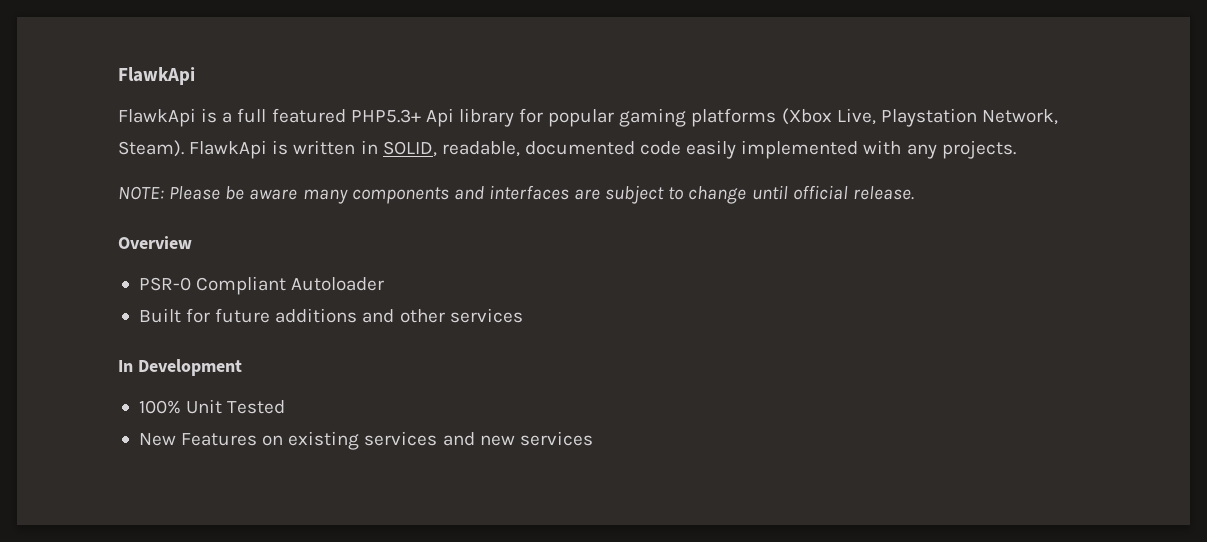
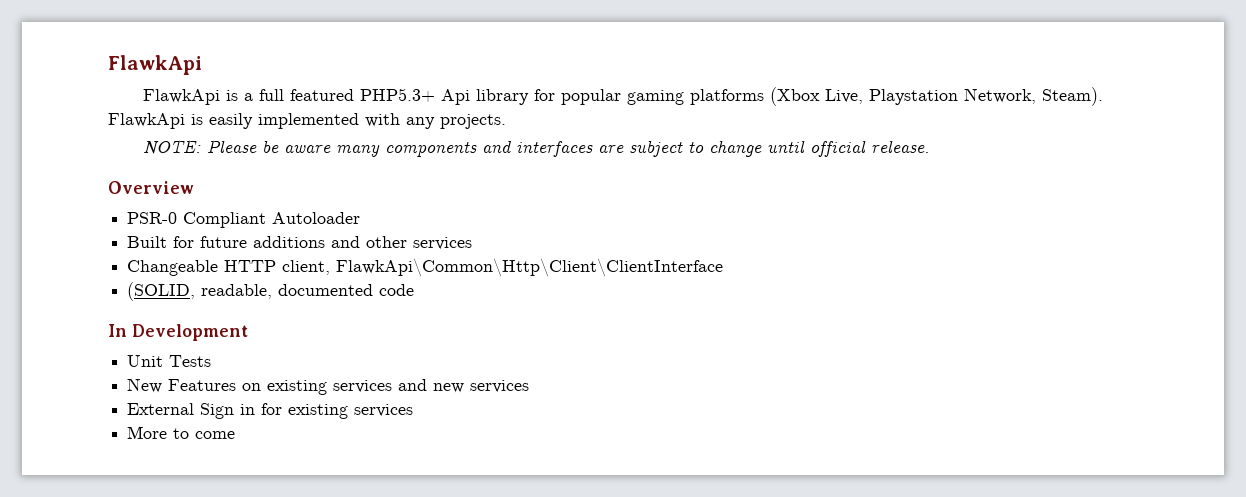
[293,140,682,157] written in SOLID, readable, documented code -> (203, 119) none
(523, 315) none -> [127,258,724,277] [127,282,415,301] // Changeable HTTP client, FlawkApi\Common\Http\Client\ClientInterface // (SOLID, readable, documented code
[138,399,286,414] 100% Unit Tested -> [127,355,212,367] Unit Tests
(593, 438) none -> [127,403,414,419] [127,426,236,439] // External Sign in for existing services // More to come

